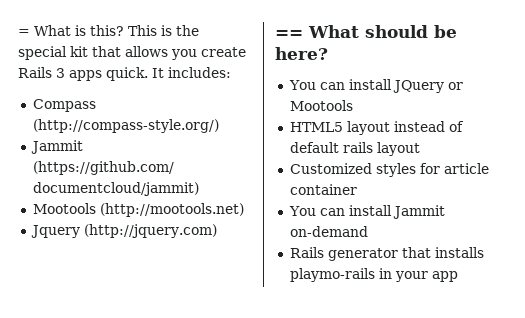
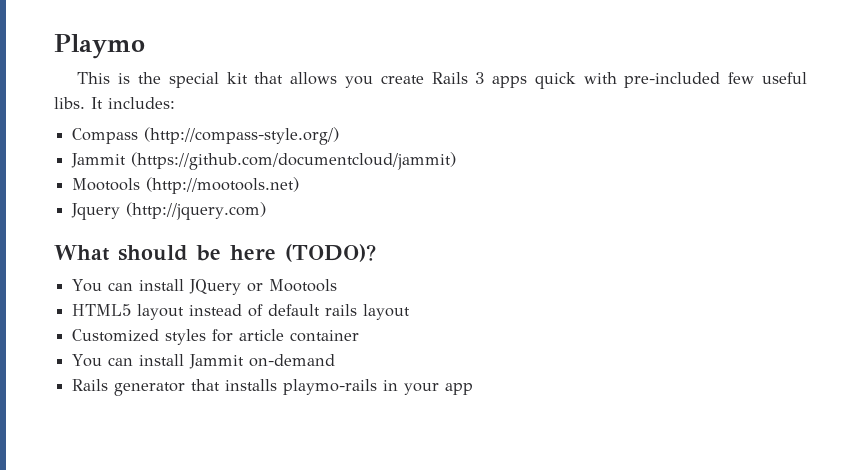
[18,25,124,36] = What is this? -> [54,34,145,59] Playmo //
[106,67,148,81] quick. -> [534,72,807,89] [54,97,85,109] quick with pre-included few useful libs.
[275,30,303,38] == -> (267, 211) none
[275,47,328,60] here? -> [230,244,376,262] here (TODO)?

